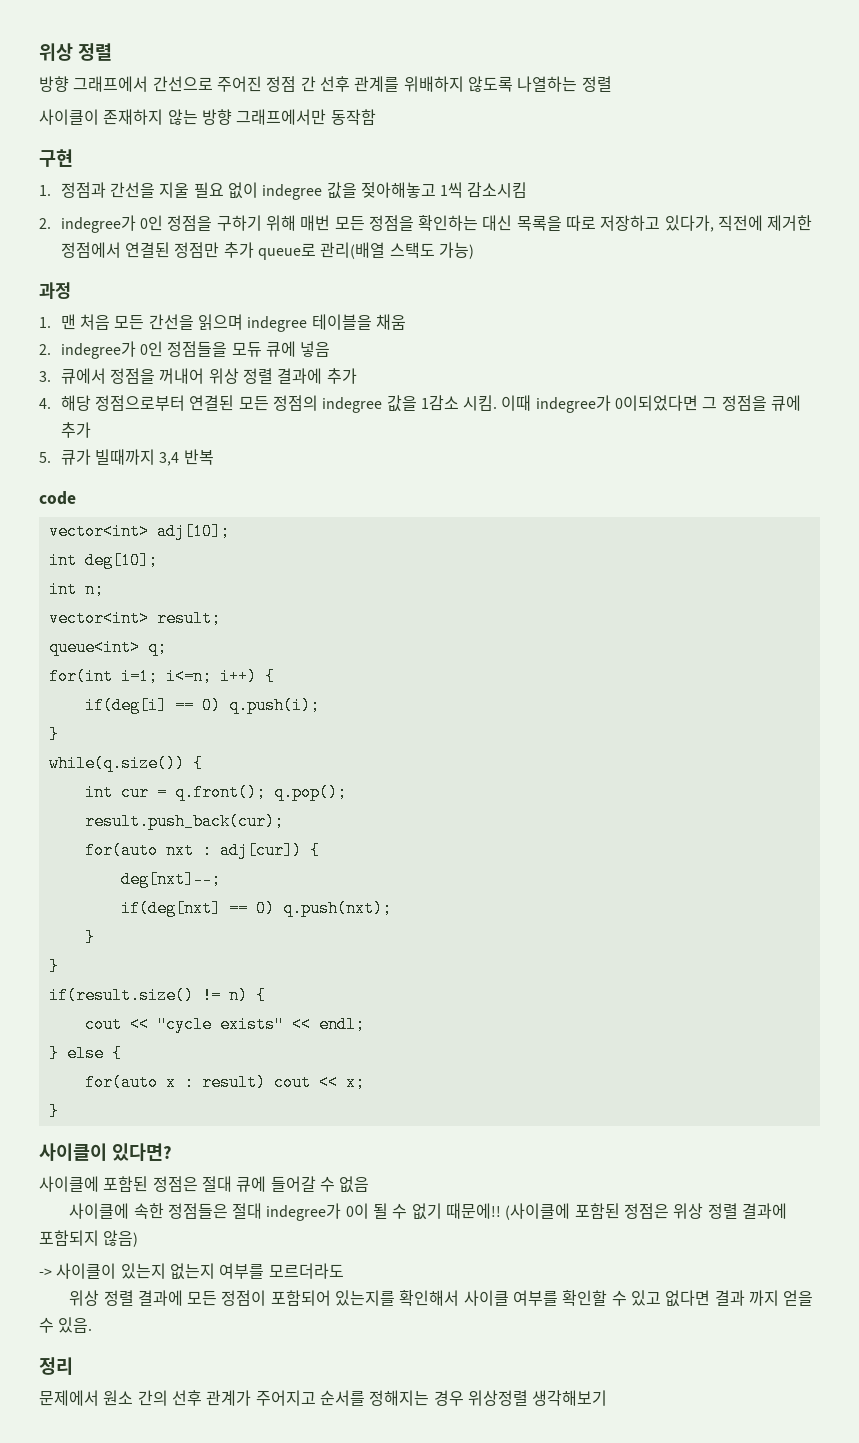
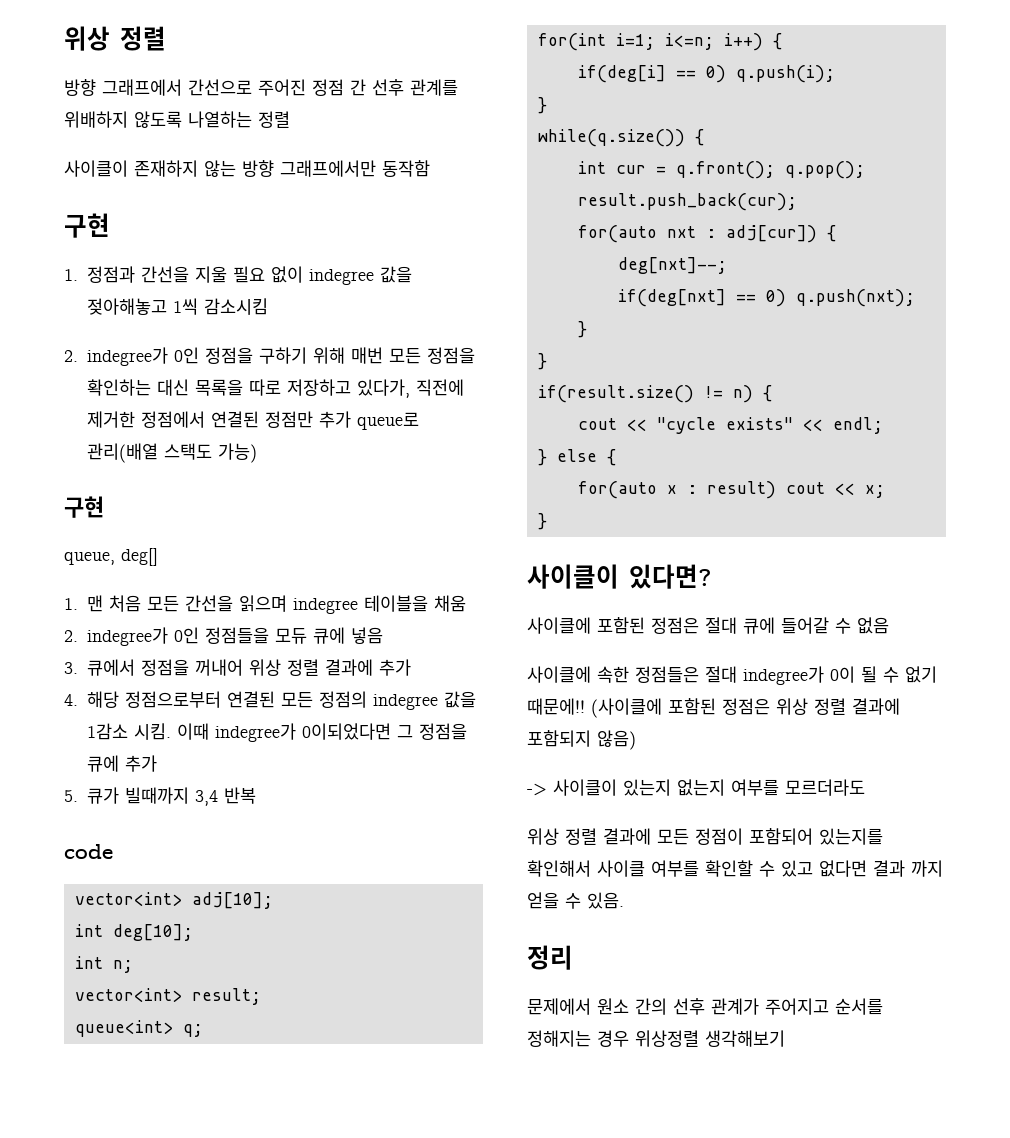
[39,282,71,299] 과정 -> [64,496,104,518] [64,548,158,566] 구현 // queue, deg[]

